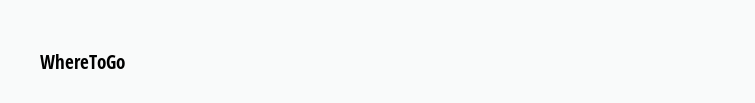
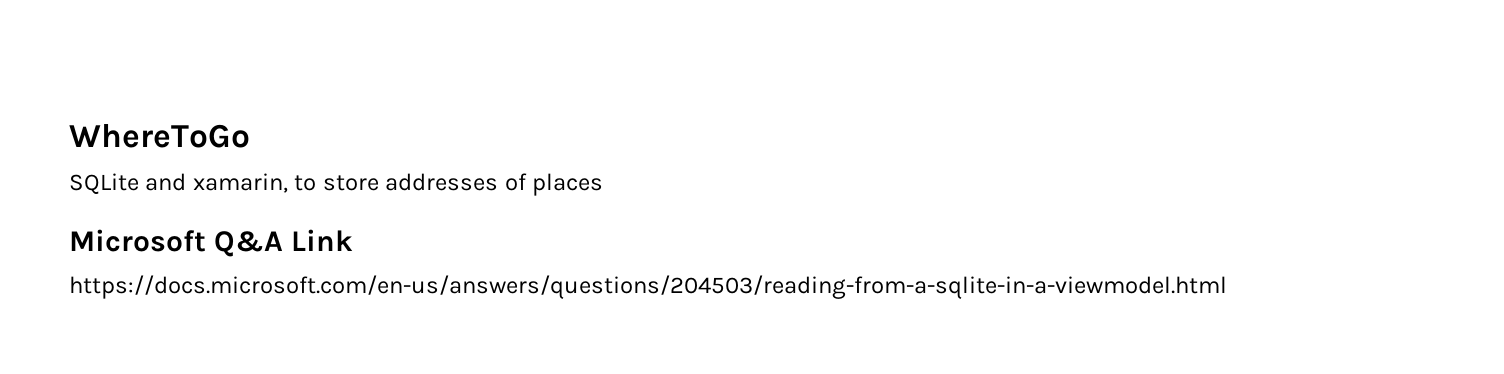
(125, 61) none -> [69,173,604,196] [69,229,354,257] [69,275,1227,299] // SQLite and xamarin, to store addresses of places // Microsoft Q&A Link // https://docs.microsoft.com/en-us/answers/questions/204503/reading-from-a-sqlite-in-a-viewmodel.html

